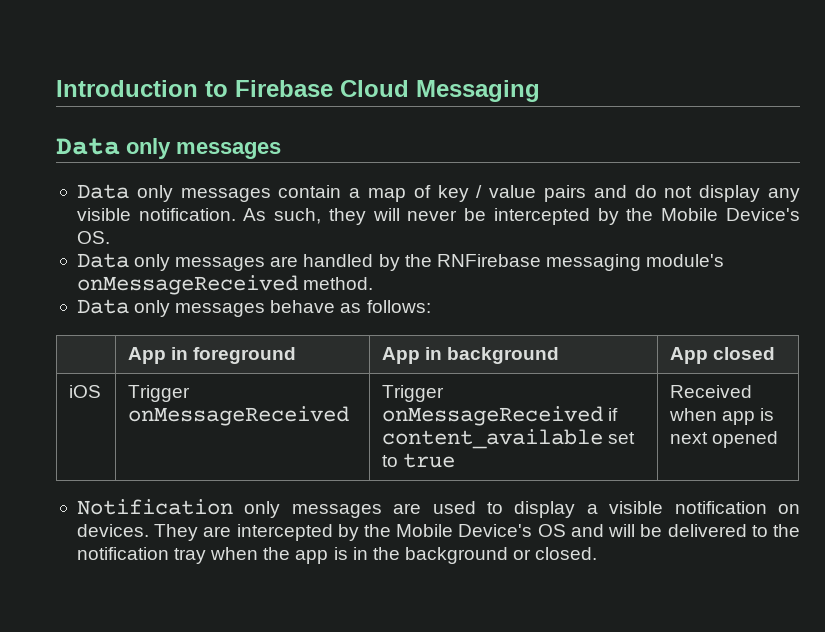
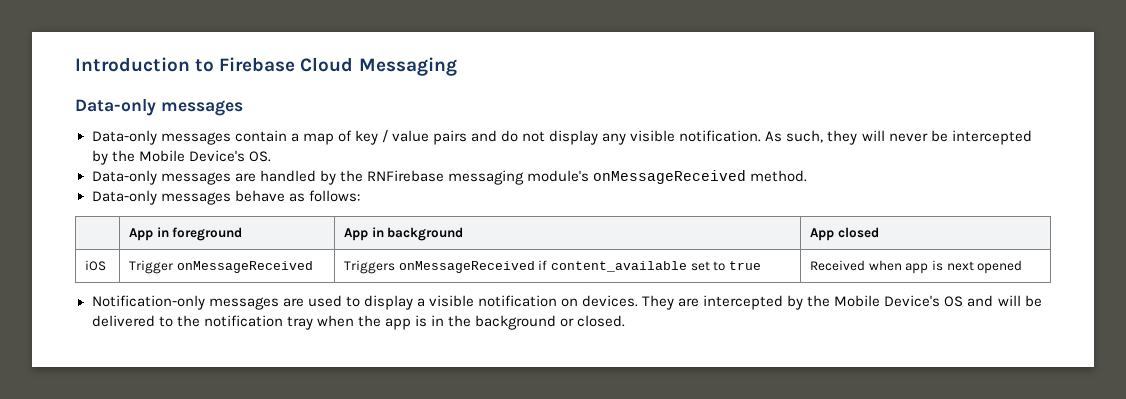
[56,138,171,159] Data only -> [75,99,156,116] Data-only
[76,184,173,202] Data only -> [91,130,157,145] Data-only
[76,253,171,271] Data only -> [91,170,157,185] Data-only
[76,299,171,317] Data only -> [91,190,157,205] Data-only
[382,385,445,402] Trigger -> [344,260,396,274] Triggers
[76,499,281,518] Notification only -> [91,295,205,310] Notification-only

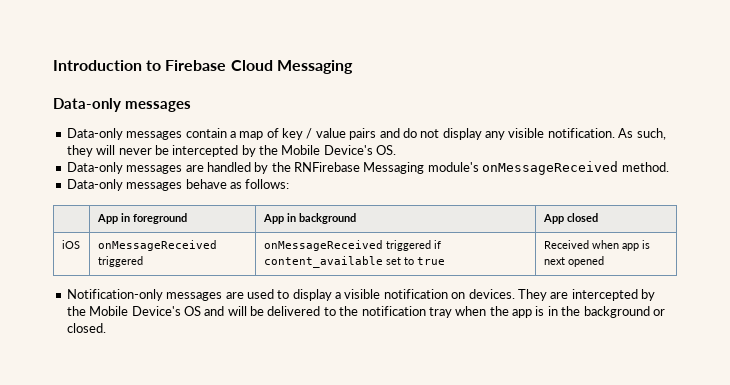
[447,170,524,185] messaging -> [363,162,425,174] Messaging
[129,260,313,274] [344,260,535,274] Trigger onMessageReceived | Triggers onMessageReceived -> [97,240,217,251] [97,256,143,267] [263,240,431,251] onMessageReceived triggered | onMessageReceived triggered

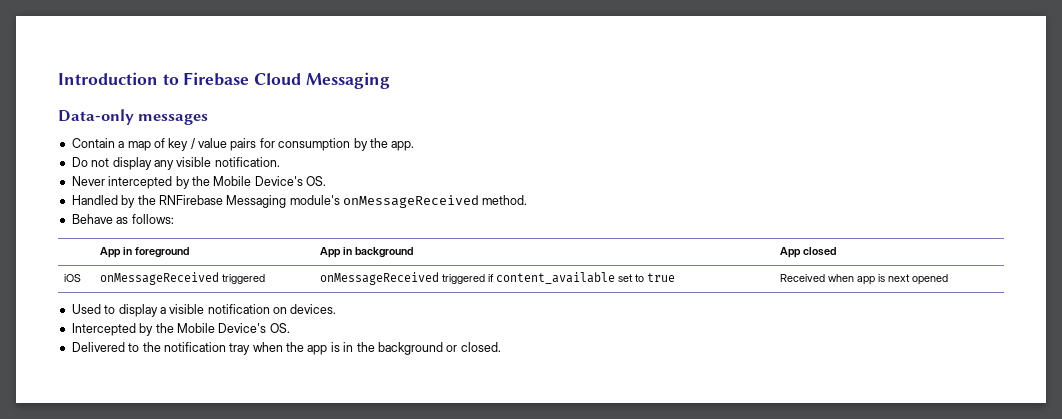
[66,128,227,140] Data-only messages contain -> [71,138,115,148] Contain
[379,128,417,138] and do -> [259,138,415,151] [71,157,88,167] for consumption by the app. // Do
[618,128,666,140] [66,145,169,157] As such, they will never be -> [71,176,105,186] // Never
[66,162,251,174] Data-only messages are handled -> [71,195,118,205] Handled
[66,179,227,191] Data-only messages behave -> [71,214,113,224] Behave
[66,289,274,301] Notification-only messages are used -> [71,304,101,314] Used
[517,289,655,301] [66,306,321,316] They are intercepted by the Mobile Device's OS and will be delivered -> [71,323,290,336] [71,342,125,352] // Intercepted by the Mobile Device's OS. // Delivered

